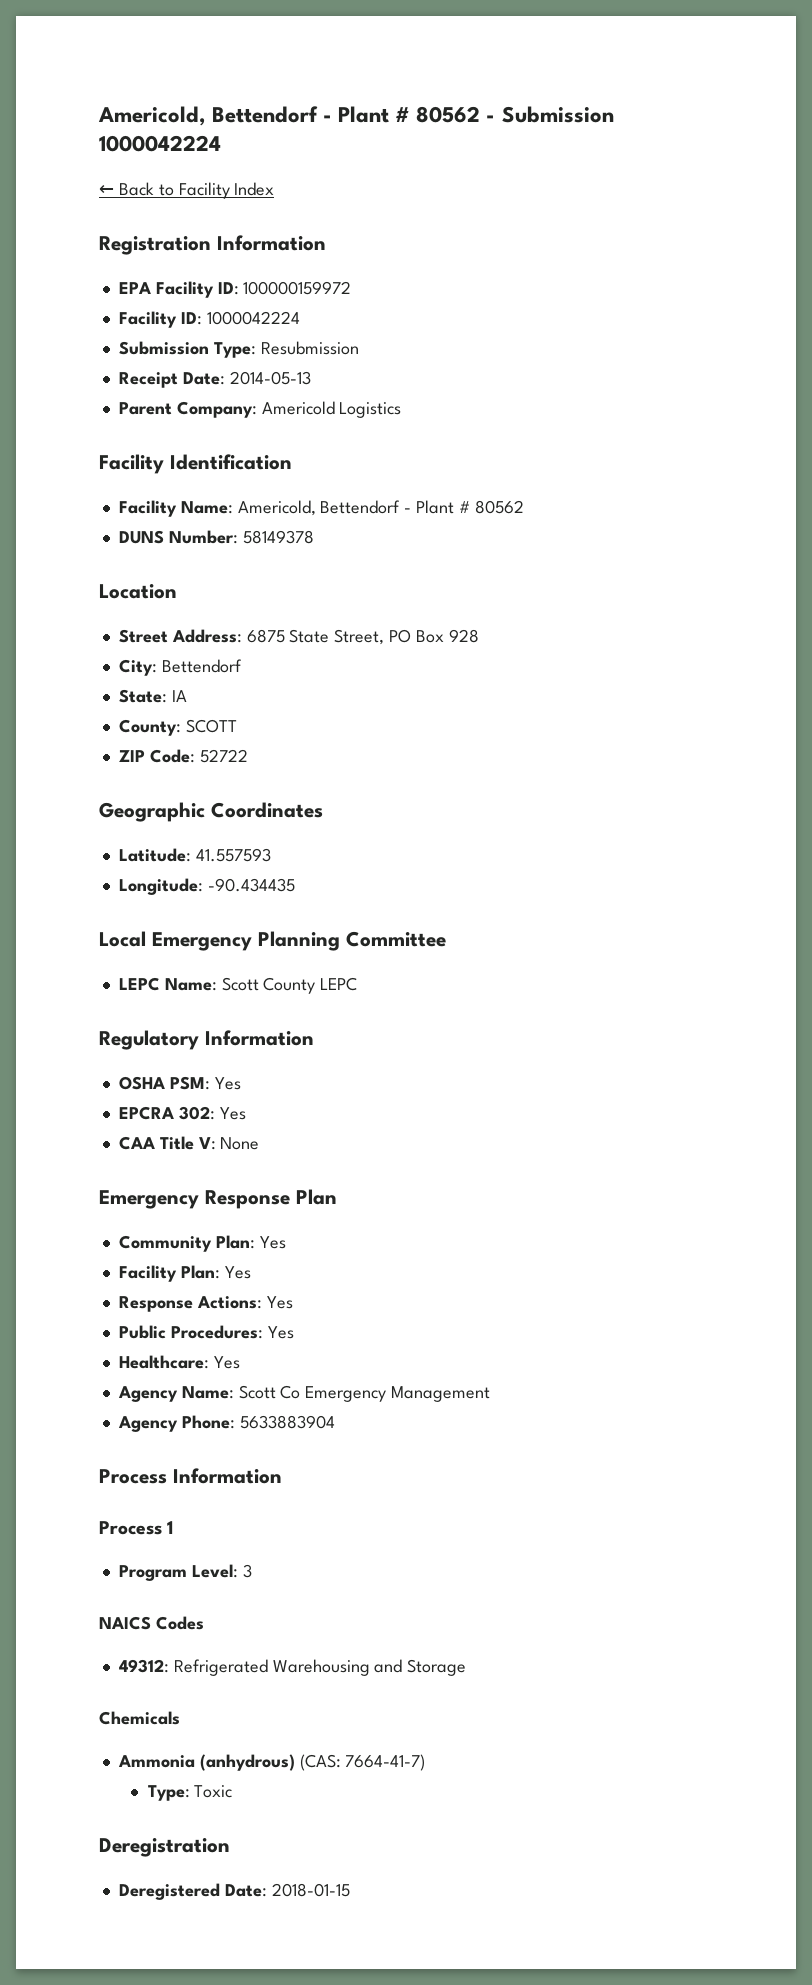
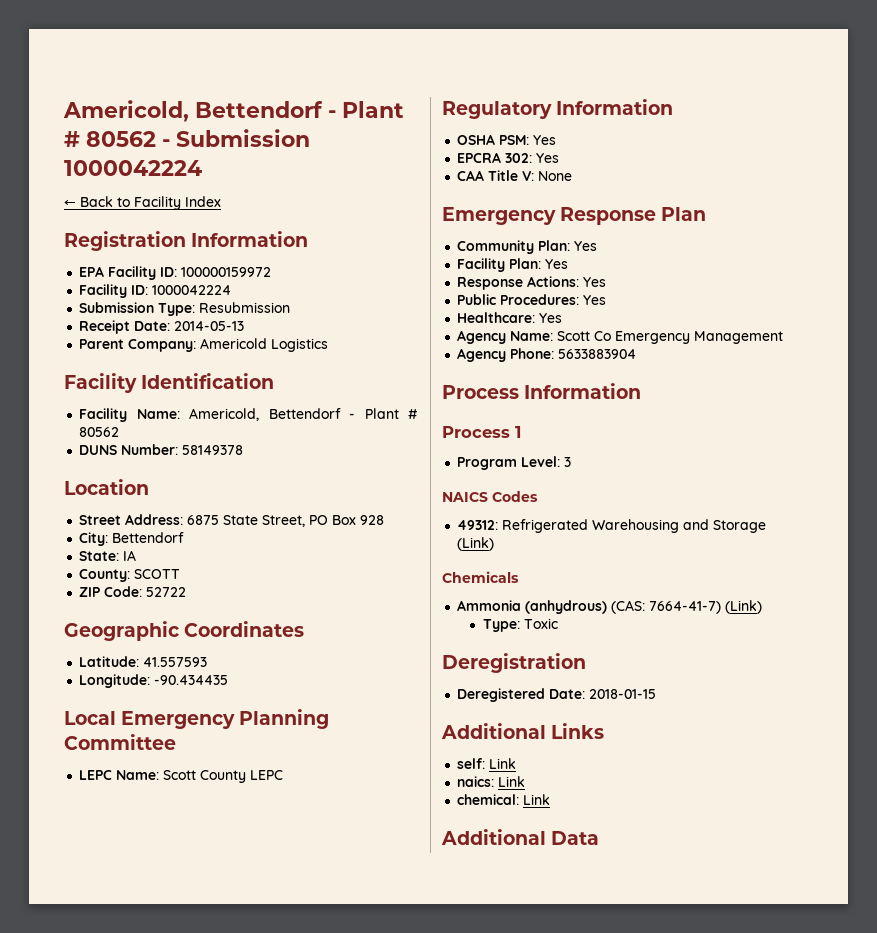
(467, 1667) none -> [457,537,495,551] (Link)
(426, 1762) none -> [725,600,763,614] (Link)
(350, 1890) none -> [441,723,605,739] [457,758,517,769] [457,776,526,787] [457,794,551,805] [441,829,600,845] // Additional Links // self: Link // naics: Link // chemical: Link // Additional Data

